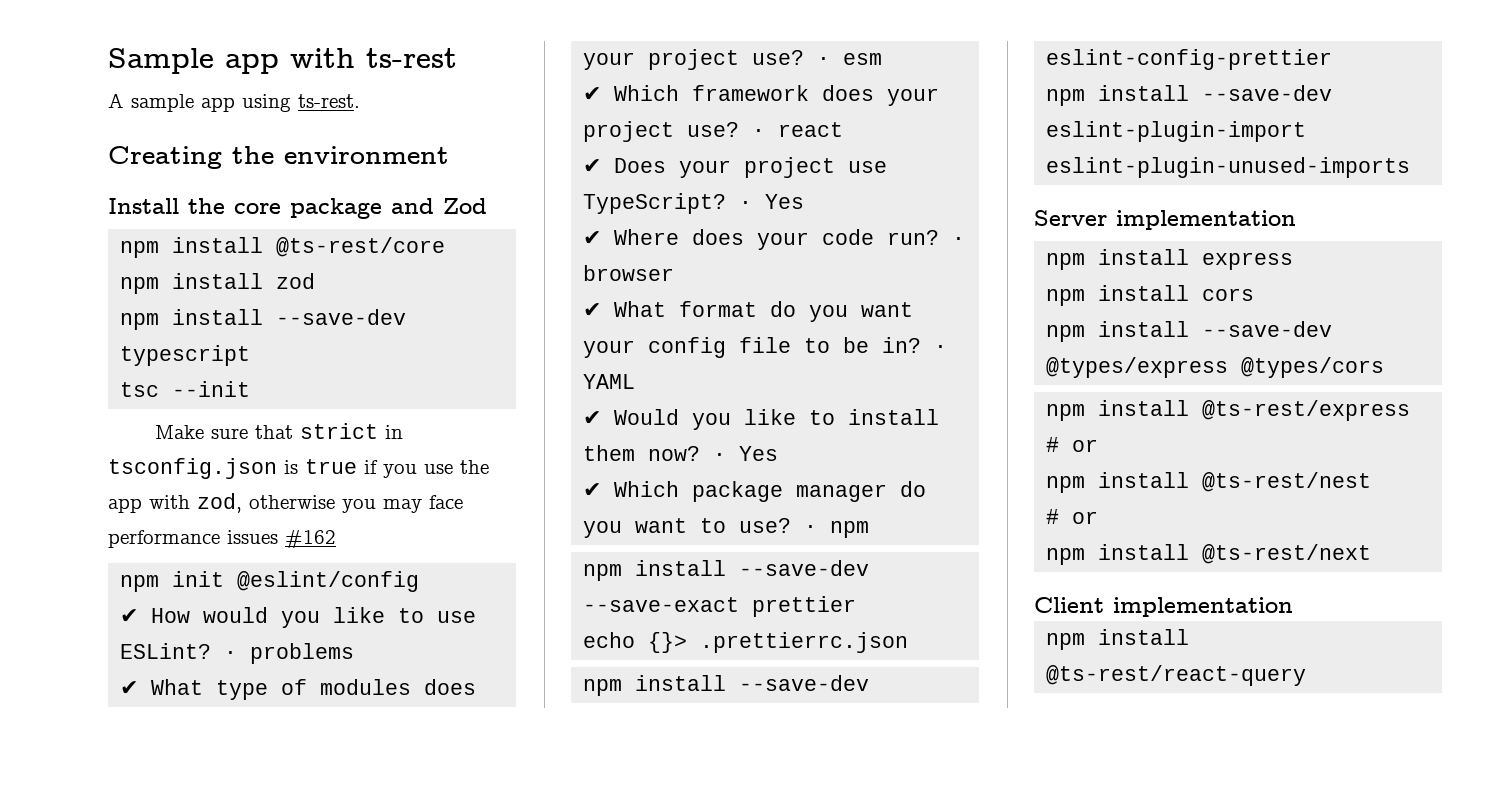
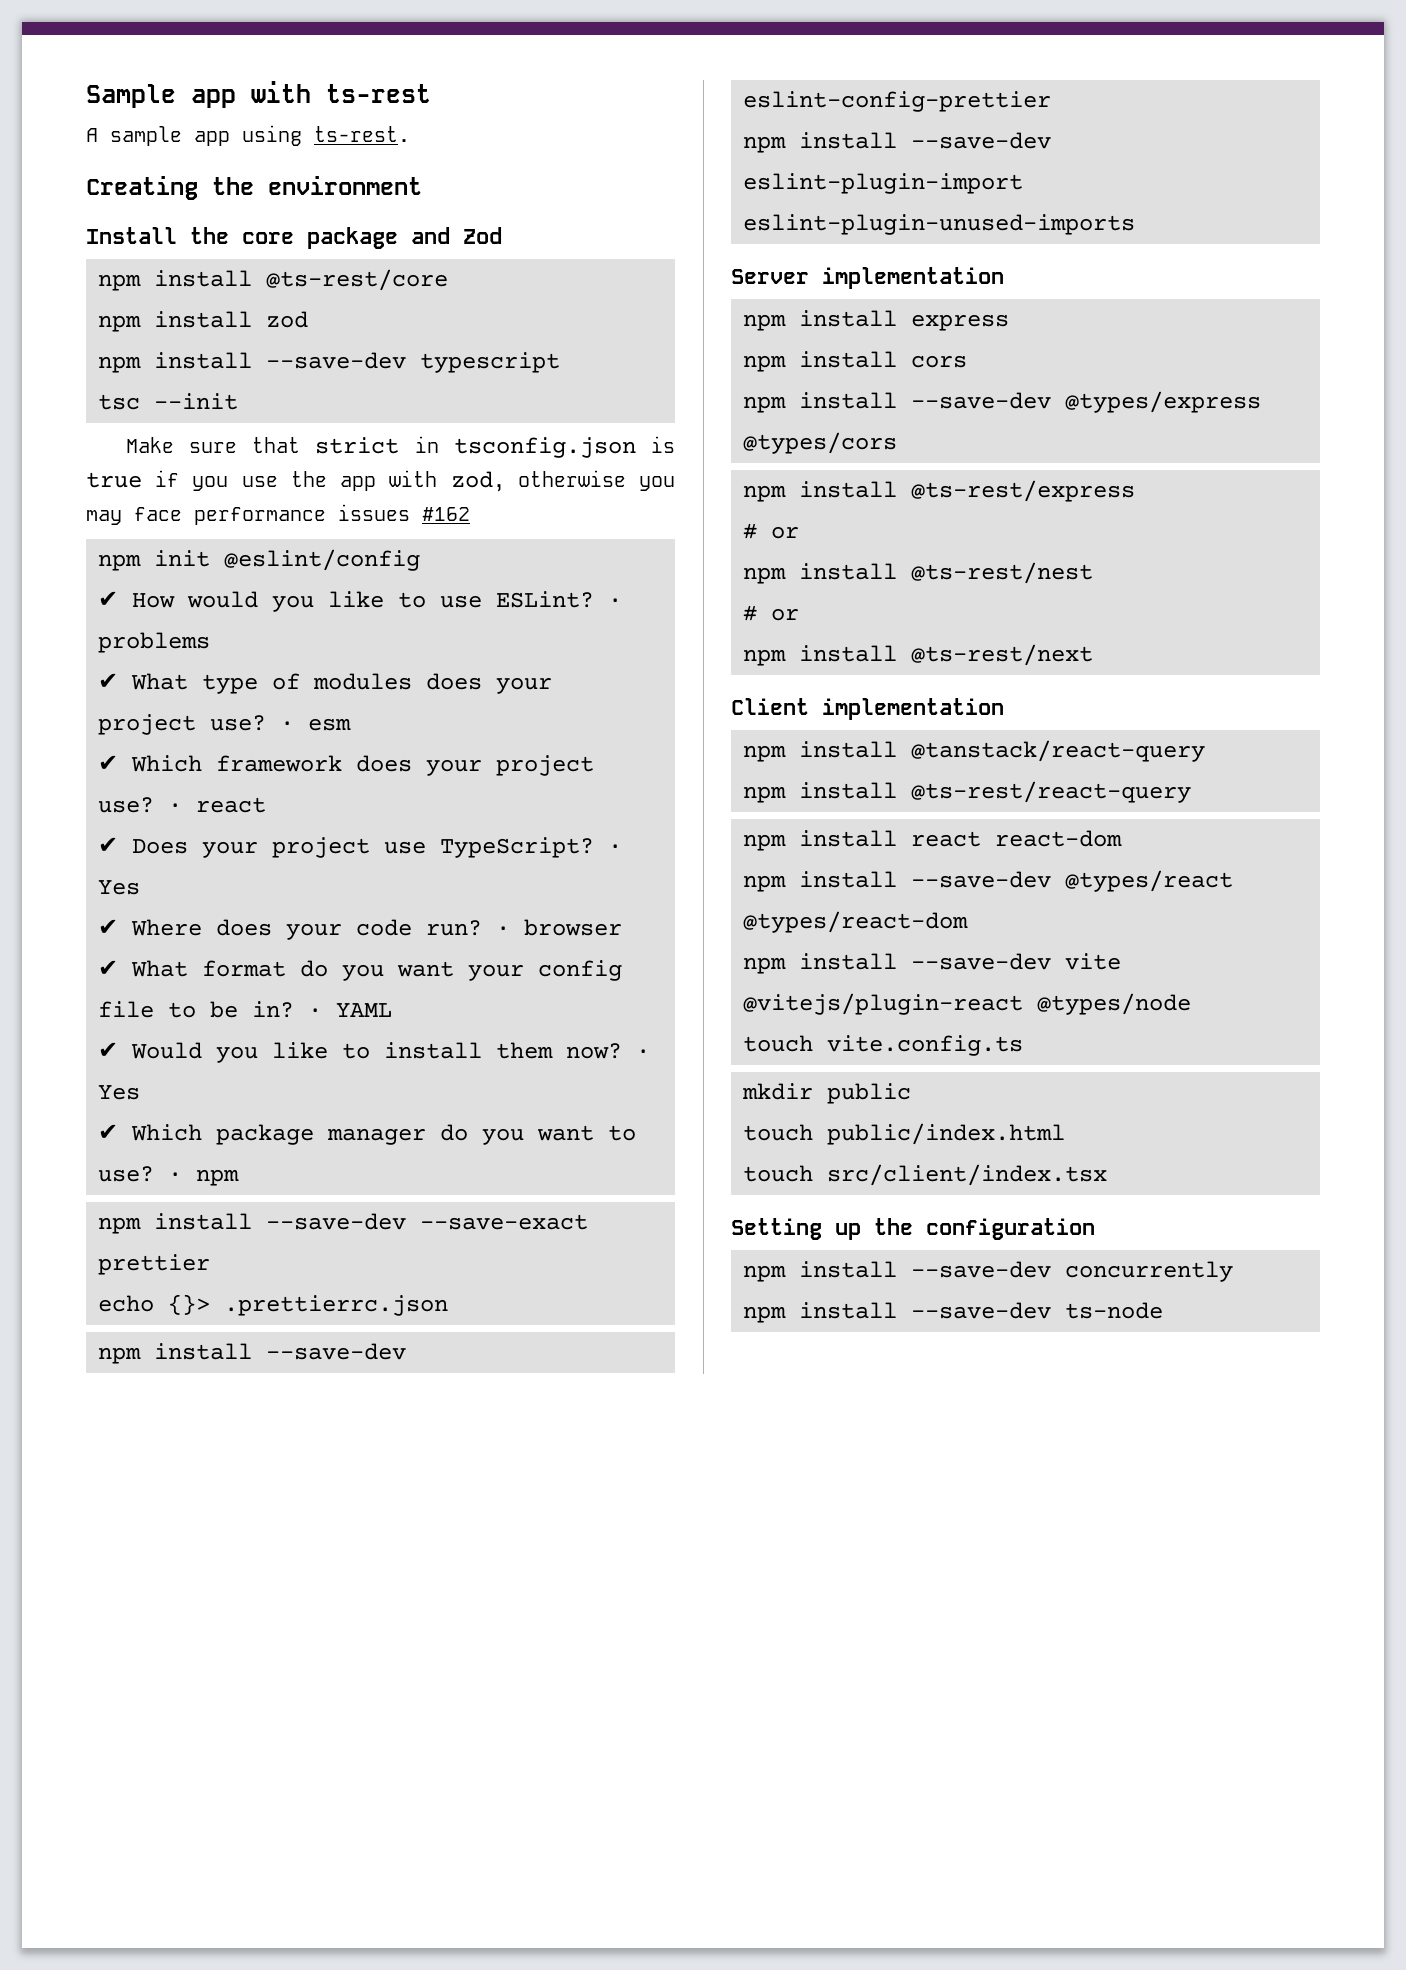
(1293, 607) none -> [743,740,1205,762] // npm install @tanstack/react-query
(1307, 675) none -> [743,830,1122,851] [743,870,1233,892] [743,911,968,933] [743,953,1121,974] [743,993,1191,1015] [743,1035,1023,1056] [742,1083,911,1104] [743,1123,1065,1145] [743,1164,1107,1186] [731,1218,1095,1240] [743,1261,1233,1282] [743,1302,1163,1323] // npm install react react-dom // npm install --save-dev @types/react @types/react-dom // npm install --save-dev vite @vitejs/plugin-react @types/node // touch vite.config.ts // mkdir public // touch public/index.html // touch src/client/index.tsx // Setting up the configuration // npm install --save-dev concurrently // npm install --save-dev ts-node

